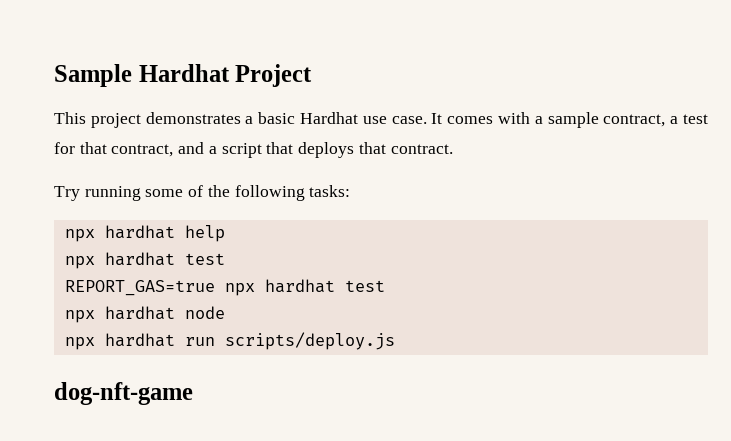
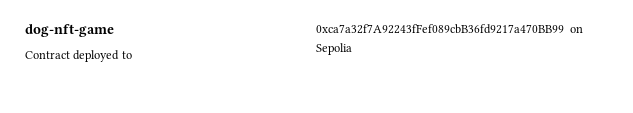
[54,64,313,87] [54,112,708,128] [54,142,453,158] [54,185,351,201] [64,225,225,242] [64,252,225,269] [64,279,385,296] [64,306,225,323] [64,332,395,350] [54,382,193,405] Sample Hardhat Project // This project demonstrates a basic Hardhat use case. It comes with a sample contract, a test for that contract, and a script that deploys that contract. // Try running some of the following tasks: // npx hardhat help // npx hardhat test // REPORT_GAS=true npx hardhat test // npx hardhat node // npx hardhat run scripts/deploy.js // dog-nft-game -> [25,24,114,37] [25,50,132,62] [316,24,583,34] [316,43,352,55] dog-nft-game // Contract deployed to 0xca7a32f7A92243fFef089cbB36fd9217a470BB99 on Sepolia

